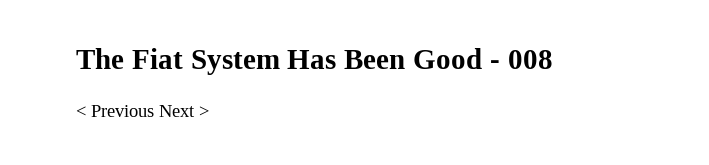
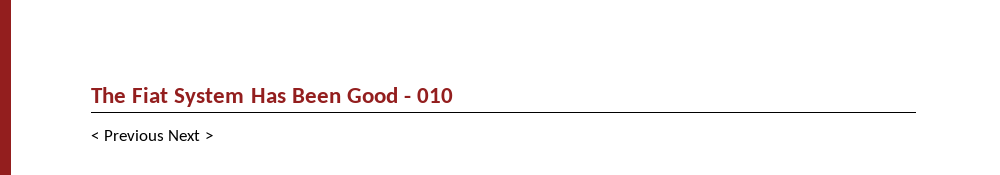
[507,50,553,69] 008 -> [417,88,454,103] 010

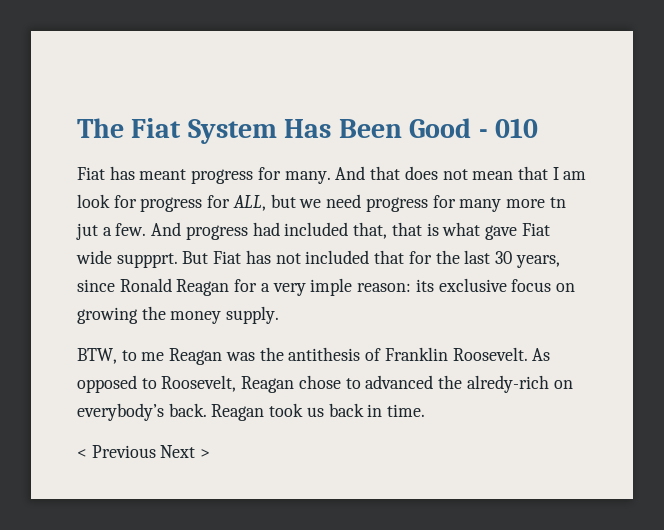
(454, 95) none -> [77,166,587,184] [77,194,566,212] [76,222,550,240] [76,250,560,268] [77,278,575,296] [77,306,280,324] [77,347,551,365] [77,375,573,393] [77,403,426,421] // Fiat has meant progress for many. And that does not mean that I am look for progress for ALL, but we need progress for many more tn jut a few. And progress had included that, that is what gave Fiat wide suppprt. But Fiat has not included that for the last 30 years, since Ronald Reagan for a very imple reason: its exclusive focus on growing the money supply. // BTW, to me Reagan was the antithesis of Franklin Roosevelt. As opposed to Roosevelt, Reagan chose to advanced the alredy-rich on everybody’s back. Reagan took us back in time.

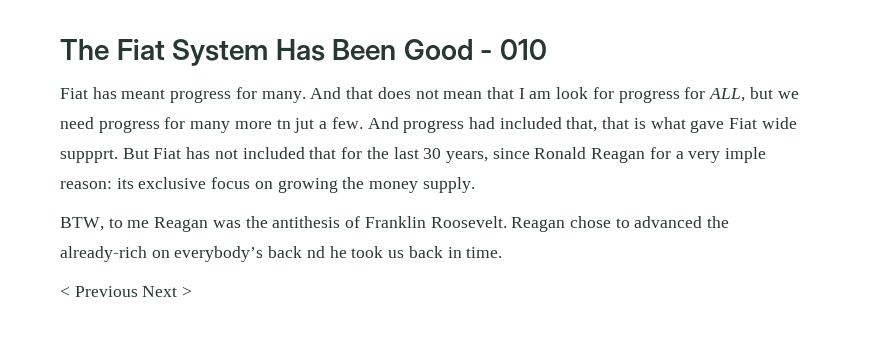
[532,348,551,361] [77,375,237,393] As opposed to Roosevelt, -> (507, 222) none
[466,375,549,393] alredy-rich -> [60,246,147,262] already-rich
[168,403,265,421] back. Reagan -> [268,246,347,258] back nd he

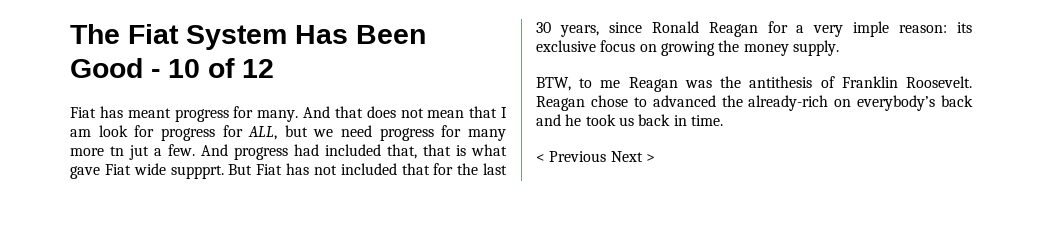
[499,39,547,60] 010 -> [168,58,274,78] 10 of 12
[306,246,325,258] nd -> [536,114,561,126] and

